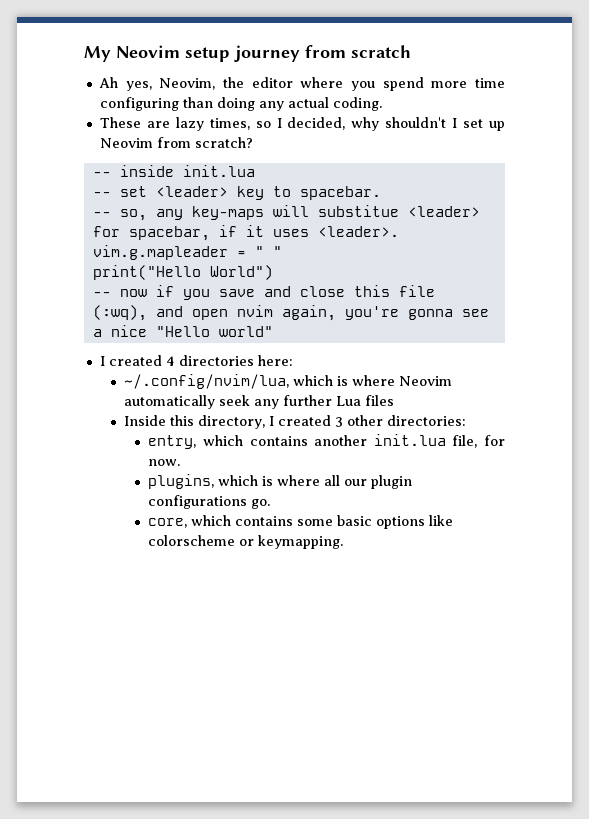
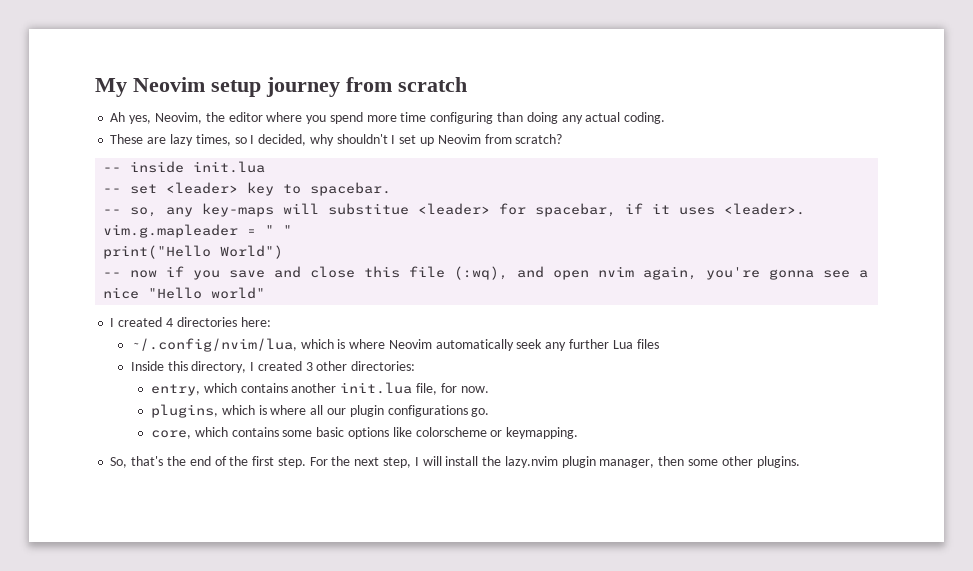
(344, 542) none -> [110,456,800,468] // So, that's the end of the first step. For the next step, I will install the lazy.nvim plugin manager, then some other plugins.

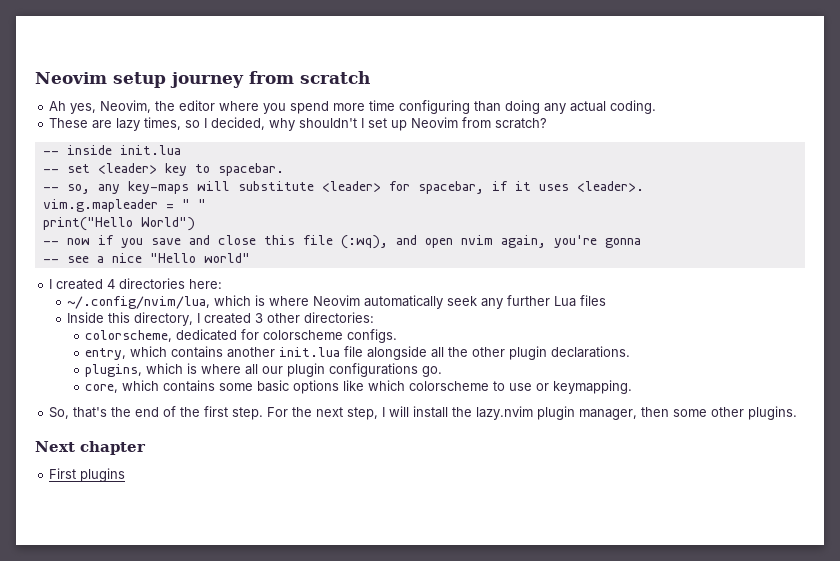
[95,78,127,97] My -> (35, 78) none
[328,203,410,215] substitue -> [237,181,314,191] substitute
(815, 274) none -> [42,259,59,263] // --
(416, 366) none -> [85,329,398,343] // colorscheme, dedicated for colorscheme configs.
[415,383,489,395] file, for now. -> [344,346,631,360] file alongside all the other plugin declarations.
[415,427,487,437] colorscheme -> [368,380,533,391] which colorscheme to use
(800, 462) none -> [35,441,146,455] [49,468,126,482] // Next chapter // First plugins

